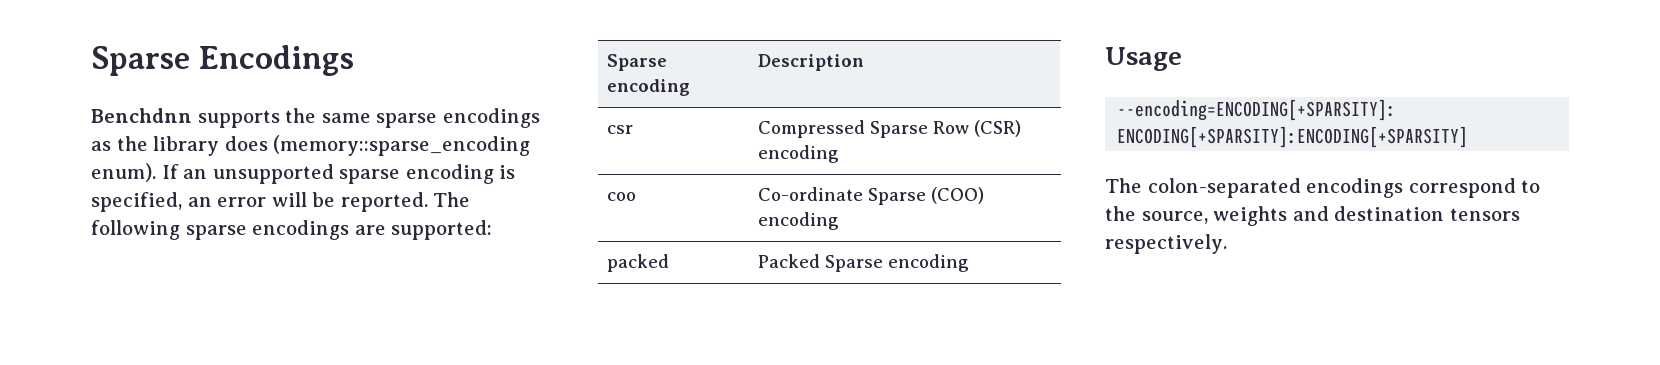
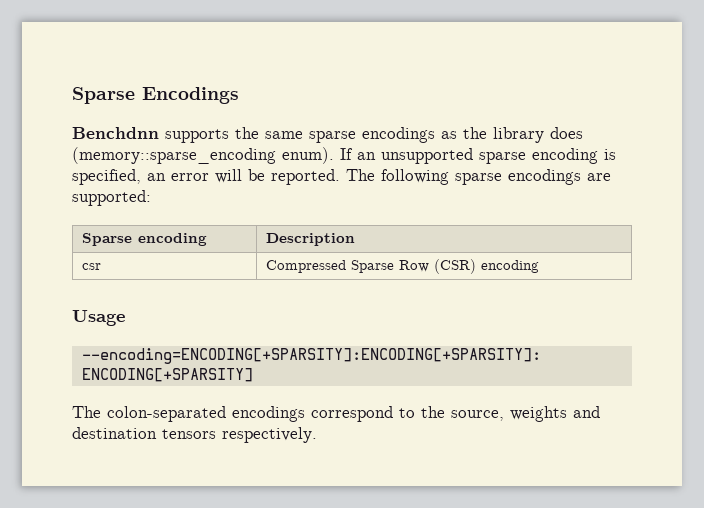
[606,192,636,201] [757,187,984,205] [757,212,839,230] [606,254,669,272] [757,254,969,272] // coo | Co-ordinate Sparse (COO) encoding // packed | Packed Sparse encoding -> (540, 266) none

